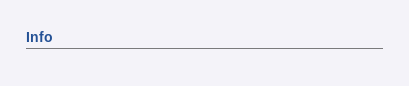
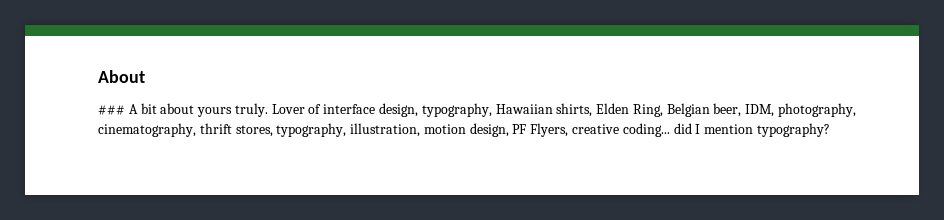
[26,31,53,42] Info -> [98,70,145,83] [98,103,857,117] [98,123,830,137] About // ### A bit about yours truly. Lover of interface design, typography, Hawaiian shirts, Elden Ring, Belgian beer, IDM, photography, cinematography, thrift stores, typography, illustration, motion design, PF Flyers, creative coding... did I mention typography?

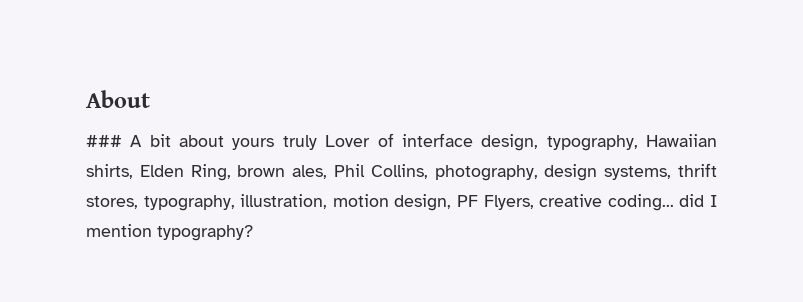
[234,103,268,117] truly. -> [282,135,317,150] truly
[666,103,857,117] [98,123,196,137] Belgian beer, IDM, photography, cinematography, -> [237,164,672,181] brown ales, Phil Collins, photography, design systems,

